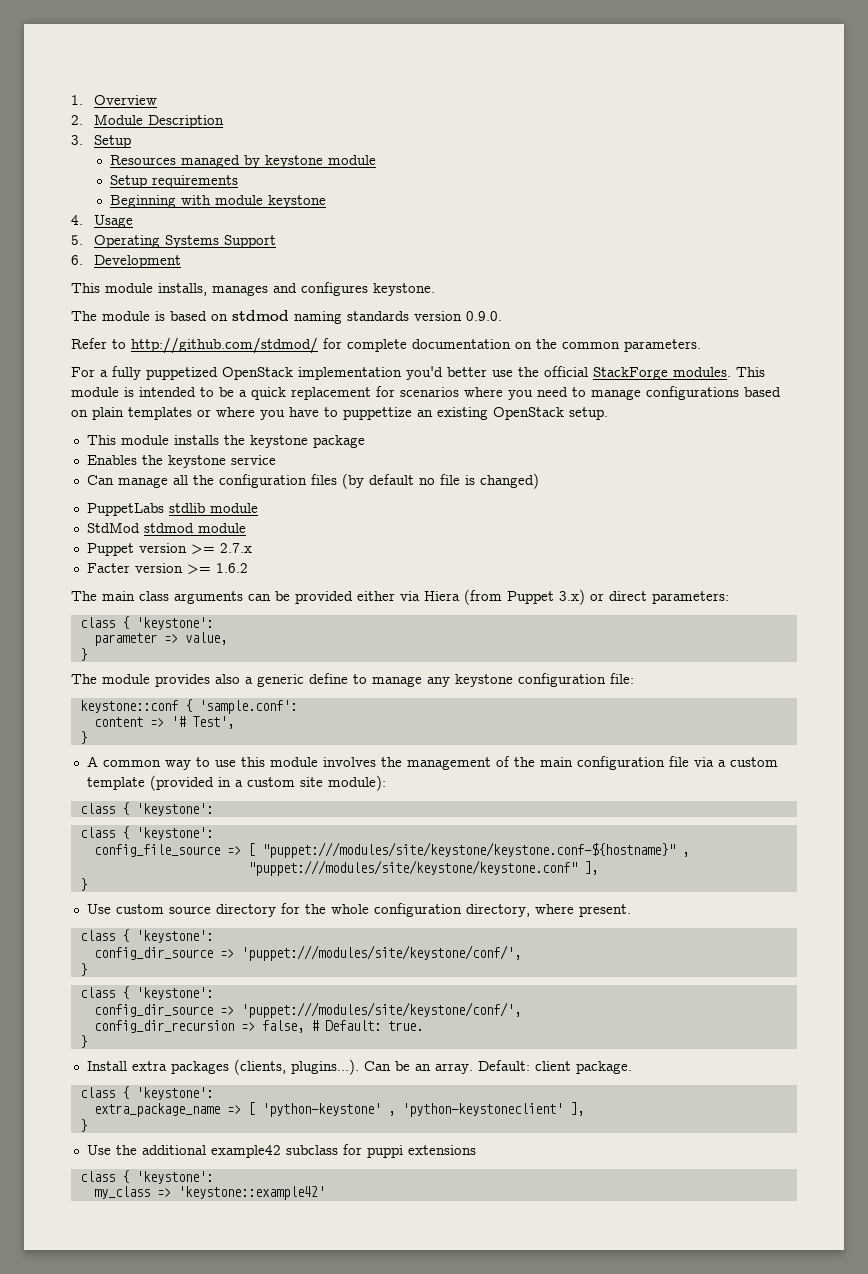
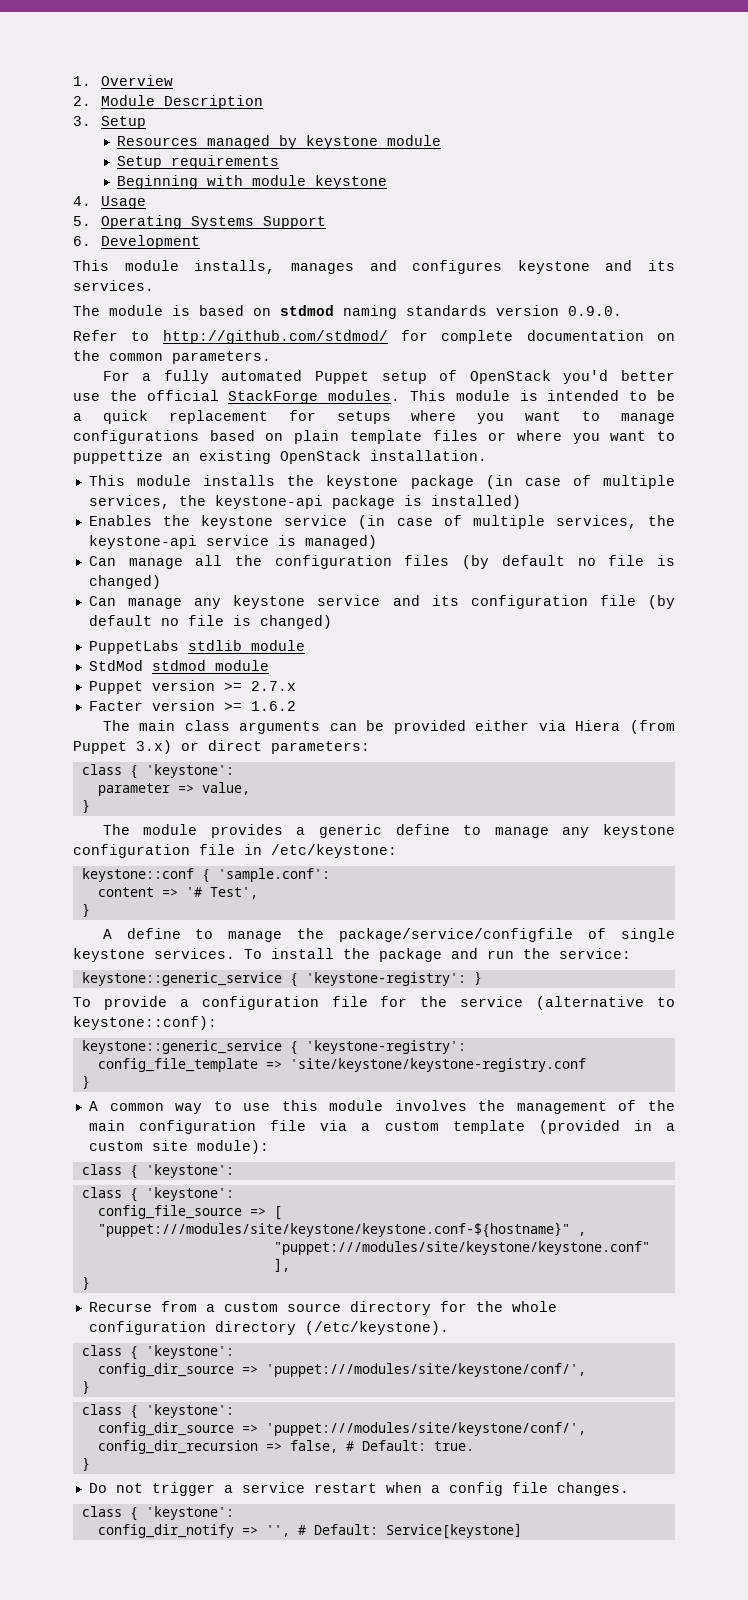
[373,283,435,296] keystone. -> [517,260,675,274] [73,280,154,291] keystone and its services.
[146,367,402,380] puppetized OpenStack implementation -> [221,370,551,384] automated Puppet setup of OpenStack
[400,387,568,400] scenarios where you need -> [336,410,562,424] setups where you want
[128,407,192,420] templates -> [349,430,478,444] template files
[289,407,319,417] have -> [610,431,647,441] want
[569,407,608,420] setup. -> [370,450,487,461] installation.
[86,455,276,468] // Enables the keystone service -> [485,475,676,489] [88,495,521,509] [88,515,676,529] [88,535,377,549] (in case of multiple services, the keystone-api package is installed) // Enables the keystone service (in case of multiple services, the keystone-api service is managed)
(539, 481) none -> [88,595,675,609] [88,615,332,629] // Can manage any keystone service and its configuration file (by default no file is changed)
[215,674,240,684] also -> (283, 831) none
[610,673,634,684] file: -> [199,844,397,858] file in /etc/keystone:
(87, 737) none -> [102,928,676,942] [73,948,631,962] [81,971,482,987] [73,996,676,1010] [73,1016,217,1030] [81,1040,466,1055] [97,1058,586,1072] [81,1075,90,1089] // A define to manage the package/service/configfile of single keystone services. To install the package and run the service: // keystone::generic_service { 'keystone-registry': } // To provide a configuration file for the service (alternative to keystone::conf): // keystone::generic_service { 'keystone-registry': // config_file_template => 'site/keystone/keystone-registry.conf // }
[86,904,111,914] Use -> [88,1301,215,1312] Recurse from a
[465,904,631,917] directory, where present. -> [214,1321,449,1335] directory (/etc/keystone).
[86,1059,632,1075] [79,1086,213,1100] [93,1102,584,1117] [79,1119,87,1132] [86,1144,476,1158] [79,1170,213,1184] [93,1186,325,1200] Install extra packages (clients, plugins...). Can be an array. Default: client package. // class { 'keystone': // extra_package_name => [ 'python-keystone' , 'python-keystoneclient' ], // } // Use the additional example42 subclass for puppi extensions // class { 'keystone': // my_class => 'keystone::example42' -> [88,1482,629,1496] [81,1506,234,1521] [97,1523,522,1539] Do not trigger a service restart when a config file changes. // class { 'keystone': // config_dir_notify => '', # Default: Service[keystone]

